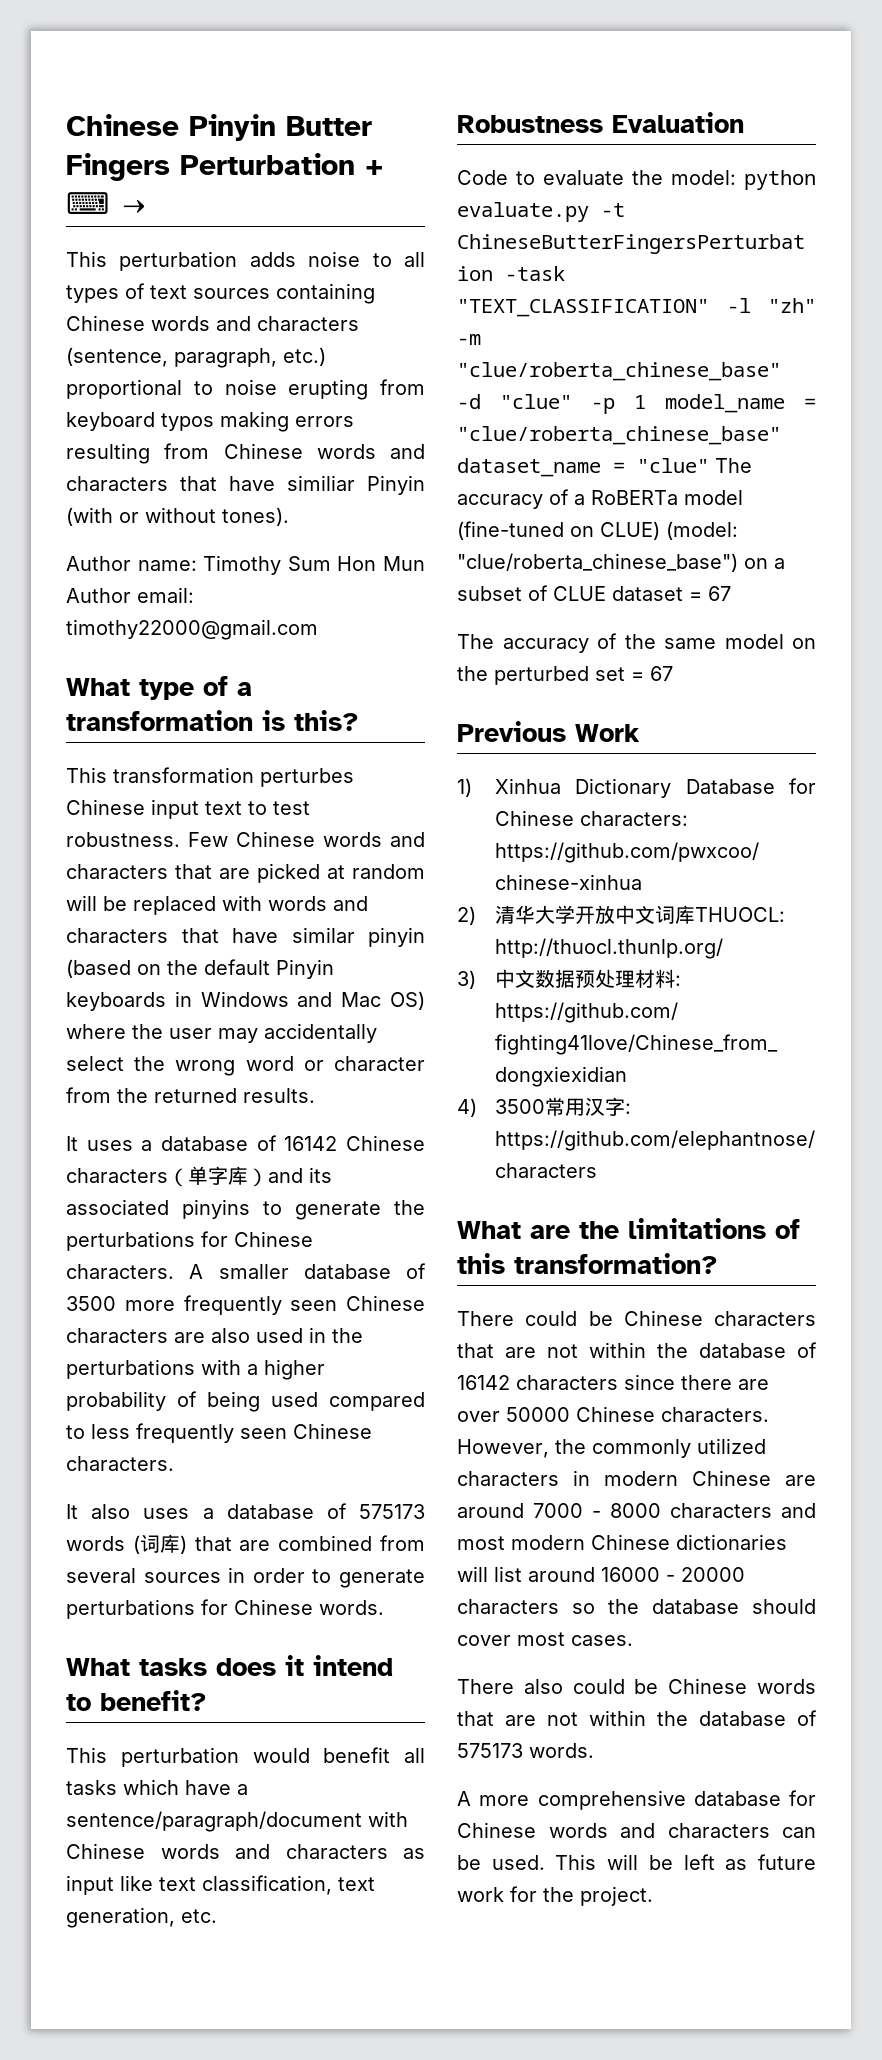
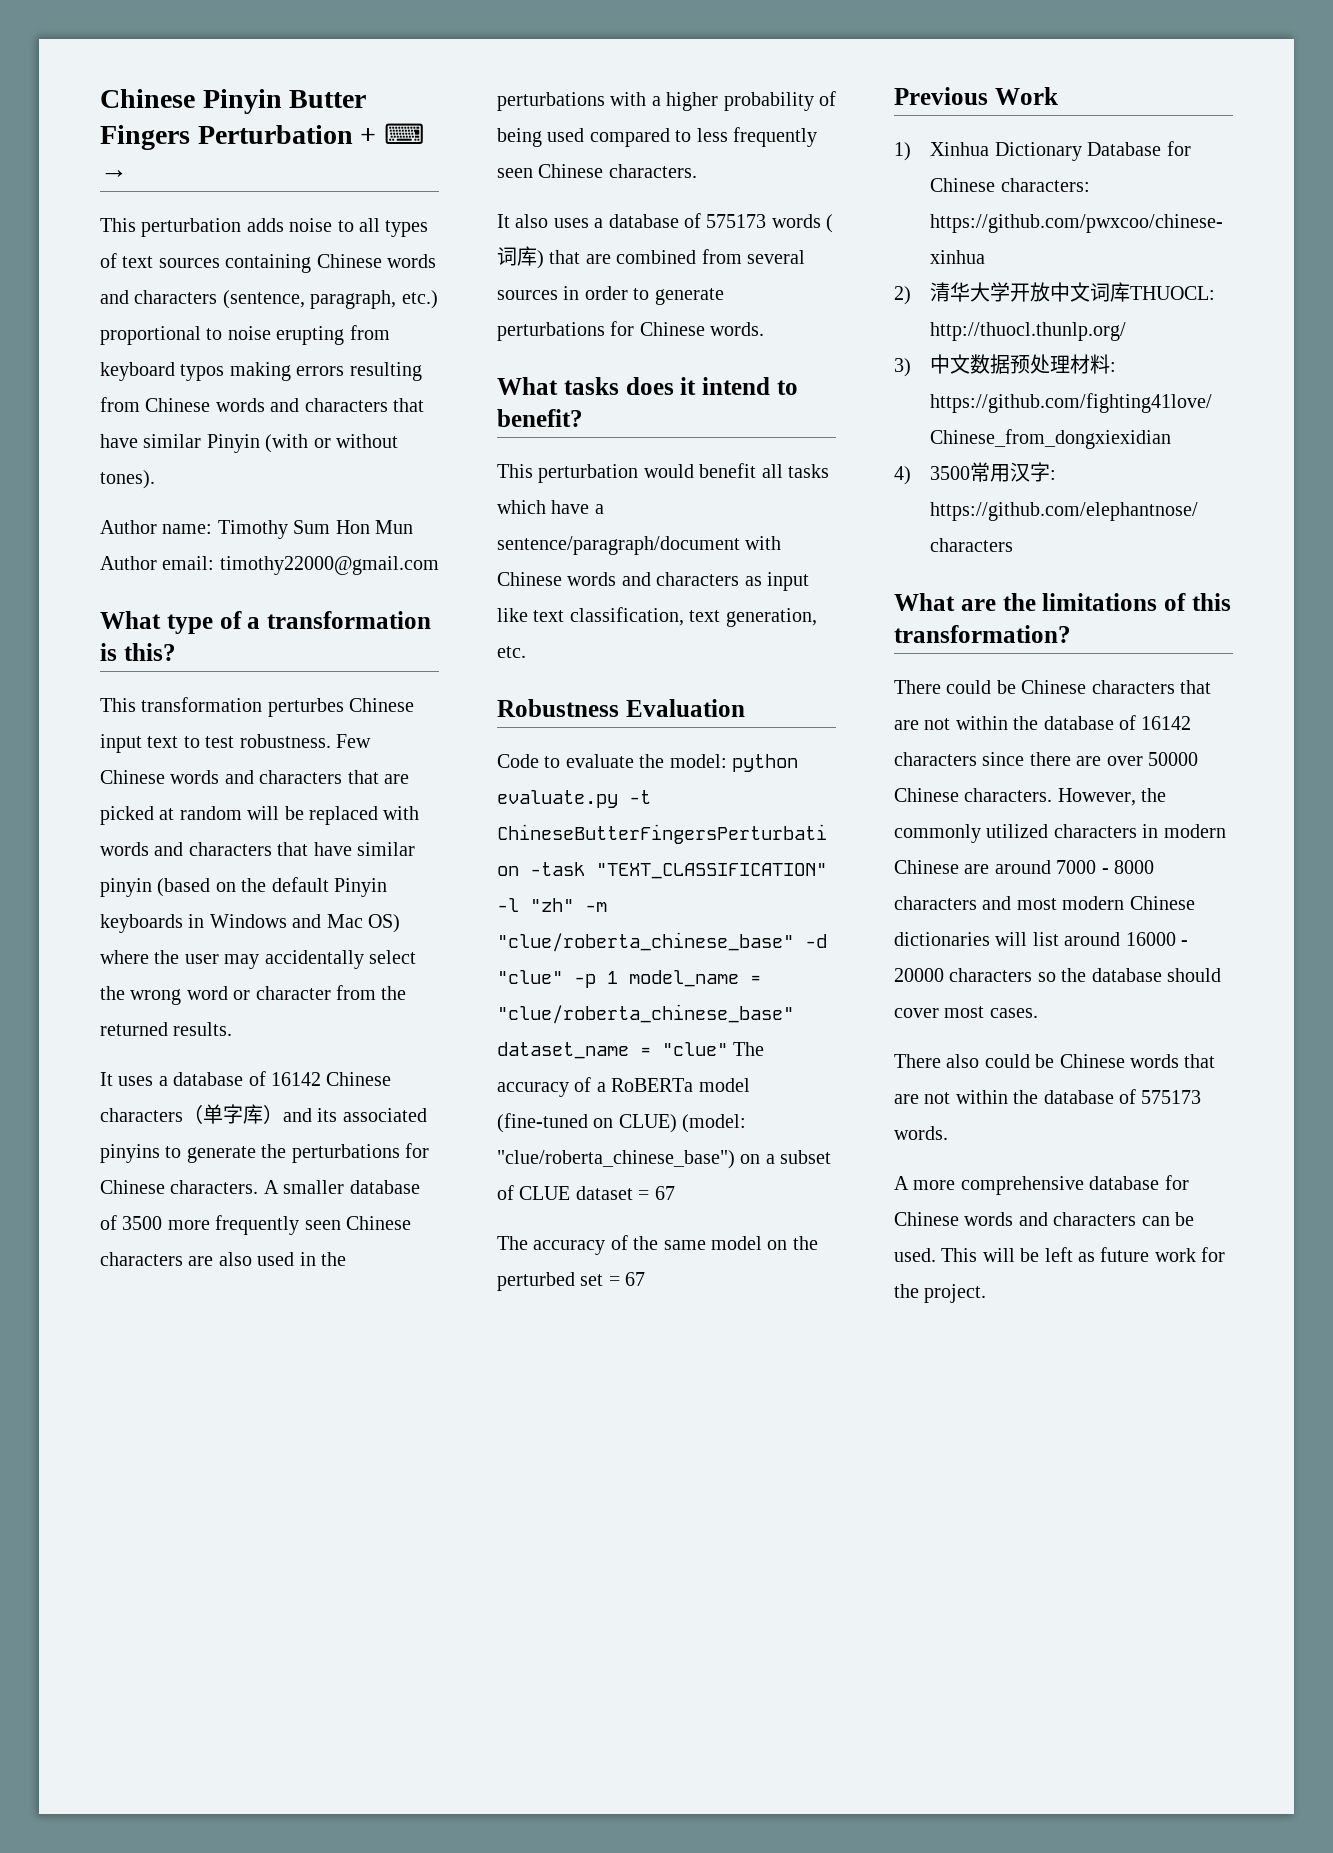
[287,475,355,491] similiar -> [143,434,202,448] similar

